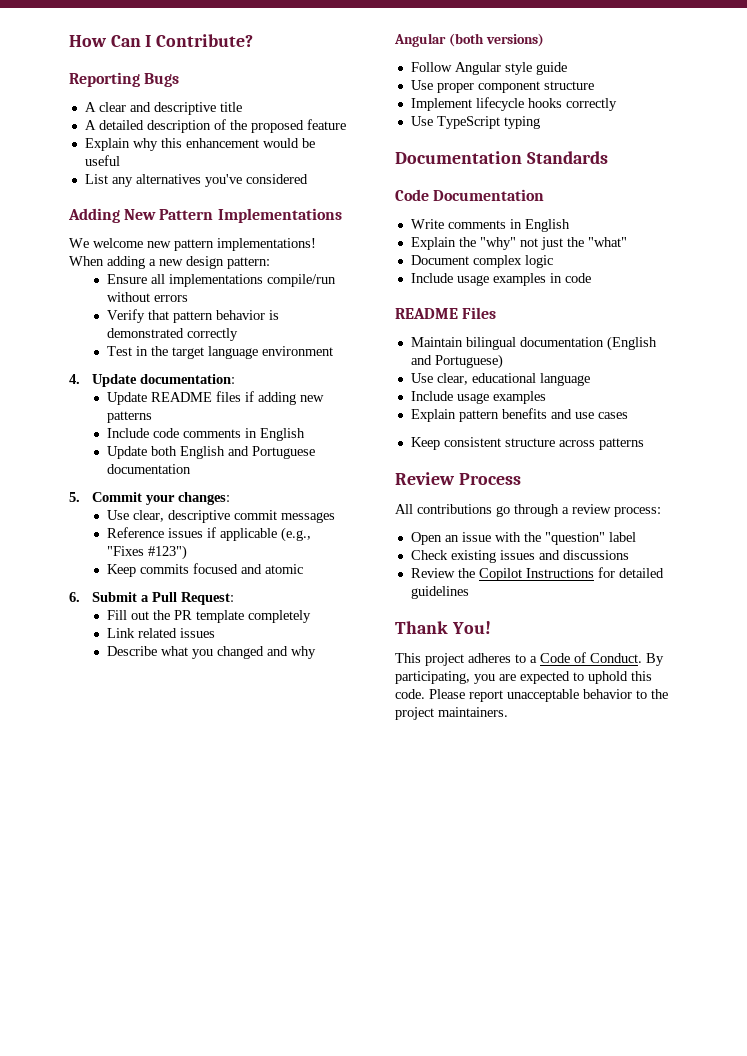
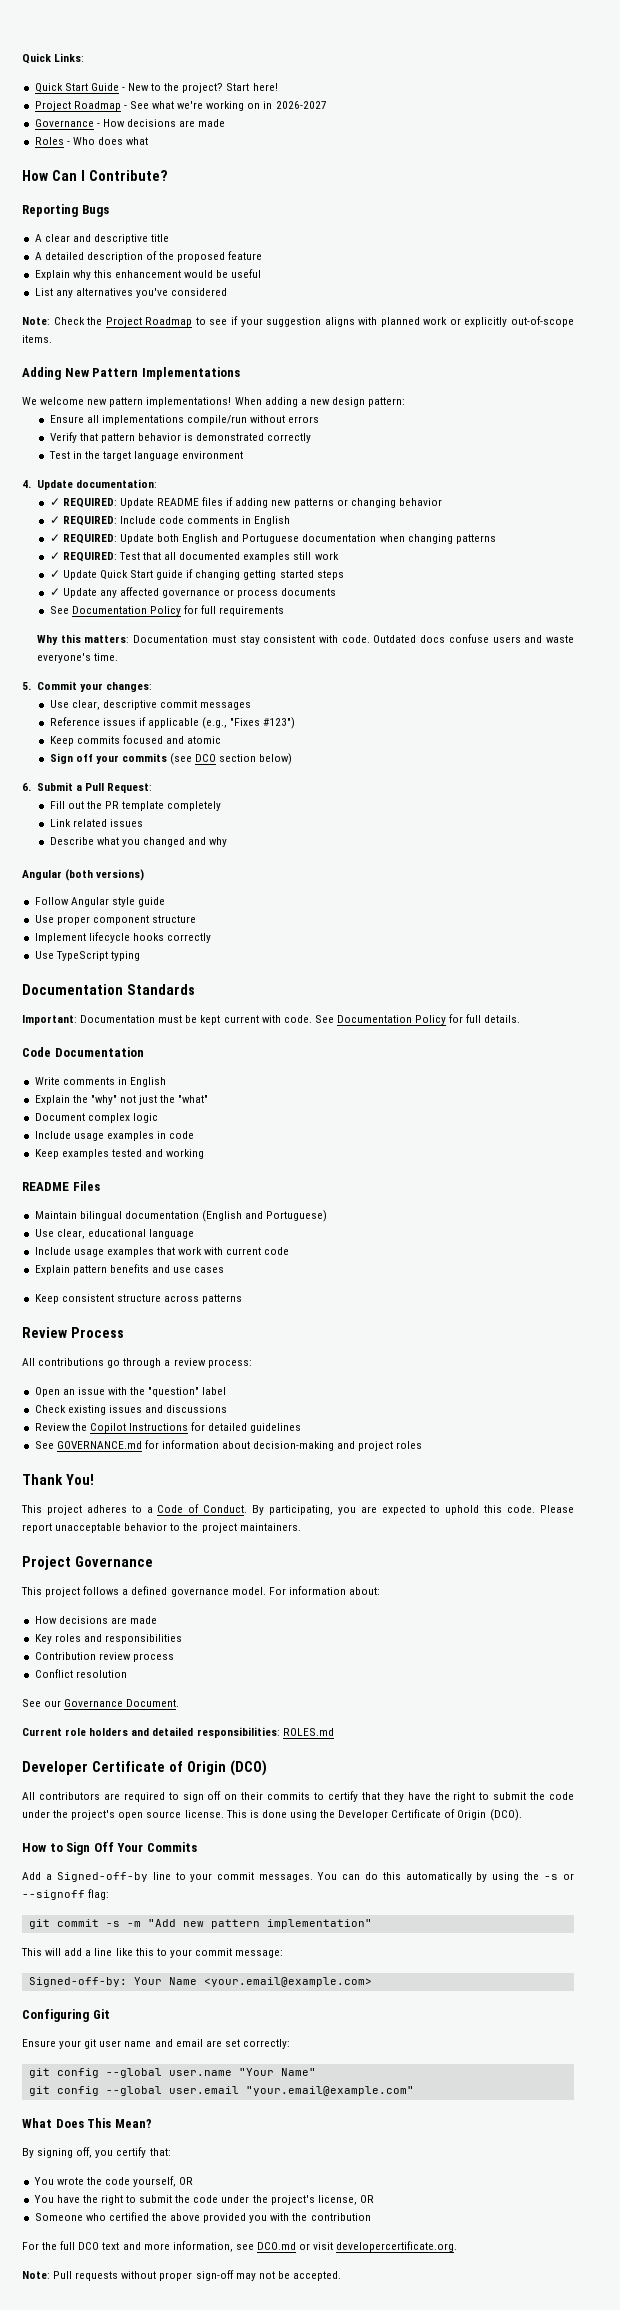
(69, 41) none -> [22,53,85,64] [34,83,278,93] [34,101,327,111] [34,119,226,127] [34,137,149,145] Quick Links: // Quick Start Guide - New to the project? Start here! // Project Roadmap - See what we're working on in 2026-2027 // Governance - How decisions are made // Roles - Who does what //
(308, 179) none -> [22,316,574,327] [22,335,52,343] // Note: Check the Project Roadmap to see if your suggestion aligns with planned work or explicitly out-of-scope items.
(235, 379) none -> [49,498,117,508] ✓ REQUIRED:
(153, 417) // -> [336,498,442,508] [49,516,117,526] or changing behavior // ✓ REQUIRED:
(306, 434) none -> [49,534,117,544] ✓ REQUIRED:
(192, 469) none -> [379,534,496,544] [49,552,339,562] [49,569,344,580] [49,587,337,598] [49,605,285,616] [37,634,575,645] [37,653,119,663] when changing patterns // ✓ REQUIRED: Test that all documented examples still work // ✓ Update Quick Start guide if changing getting started steps // ✓ Update any affected governance or process documents // See Documentation Policy for full requirements // Why this matters: Documentation must stay consistent with code. Outdated docs confuse users and waste everyone's time.
(304, 569) none -> [49,753,293,765] // Sign off your commits (see DCO section below)
(608, 157) none -> [22,1014,521,1025] // Important: Documentation must be kept current with code. See Documentation Policy for full details.
(591, 278) none -> [34,1149,205,1159] // Keep examples tested and working
(546, 397) none -> [156,1247,290,1255] that work with current code
(469, 592) none -> [34,1440,423,1451] // See GOVERNANCE.md for information about decision-making and project roles
(508, 712) none -> [22,1556,153,1570] [21,1586,380,1597] [34,1616,157,1624] [34,1634,182,1644] [34,1652,174,1662] [34,1669,127,1678] [22,1699,180,1707] [22,1727,334,1738] [22,1760,267,1776] [22,1791,574,1802] [22,1809,522,1821] [22,1842,197,1855] [22,1872,574,1882] [22,1889,110,1900] [28,1919,372,1929] [21,1948,284,1958] [28,1977,372,1987] [22,2009,110,2022] [22,2039,290,2049] [28,2068,316,2078] [28,2086,414,2096] [22,2118,152,2128] [22,2147,171,2158] [33,2176,194,2187] [33,2195,374,2205] [34,2212,371,2223] [22,2241,458,2252] [22,2270,341,2281] // Project Governance // This project follows a defined governance model. For information about: // How decisions are made // Key roles and responsibilities // Contribution review process // Conflict resolution // See our Governance Document. // Current role holders and detailed responsibilities: ROLES.md // Developer Certificate of Origin (DCO) // All contributors are required to sign off on their commits to certify that they have the right to submit the code under the project's open source license. This is done using the Developer Certificate of Origin (DCO). // How to Sign Off Your Commits // Add a Signed-off-by line to your commit messages. You can do this automatically by using the -s or --signoff flag: // git commit -s -m "Add new pattern implementation" // This will add a line like this to your commit message: // Signed-off-by: Your Name <your.email@example.com> // Configuring Git // Ensure your git user name and email are set correctly: // git config --global user.name "Your Name" // git config --global user.email "your.email@example.com" // What Does This Mean? // By signing off, you certify that: // You wrote the code yourself, OR // You have the right to submit the code under the project's license, OR // Someone who certified the above provided you with the contribution // For the full DCO text and more information, see DCO.md or visit developercertificate.org. // Note: Pull requests without proper sign-off may not be accepted.

